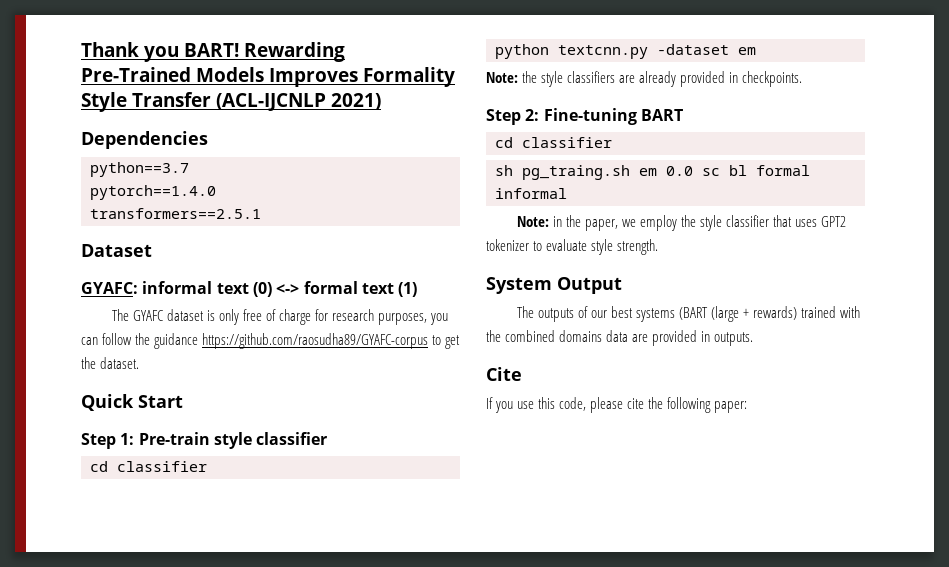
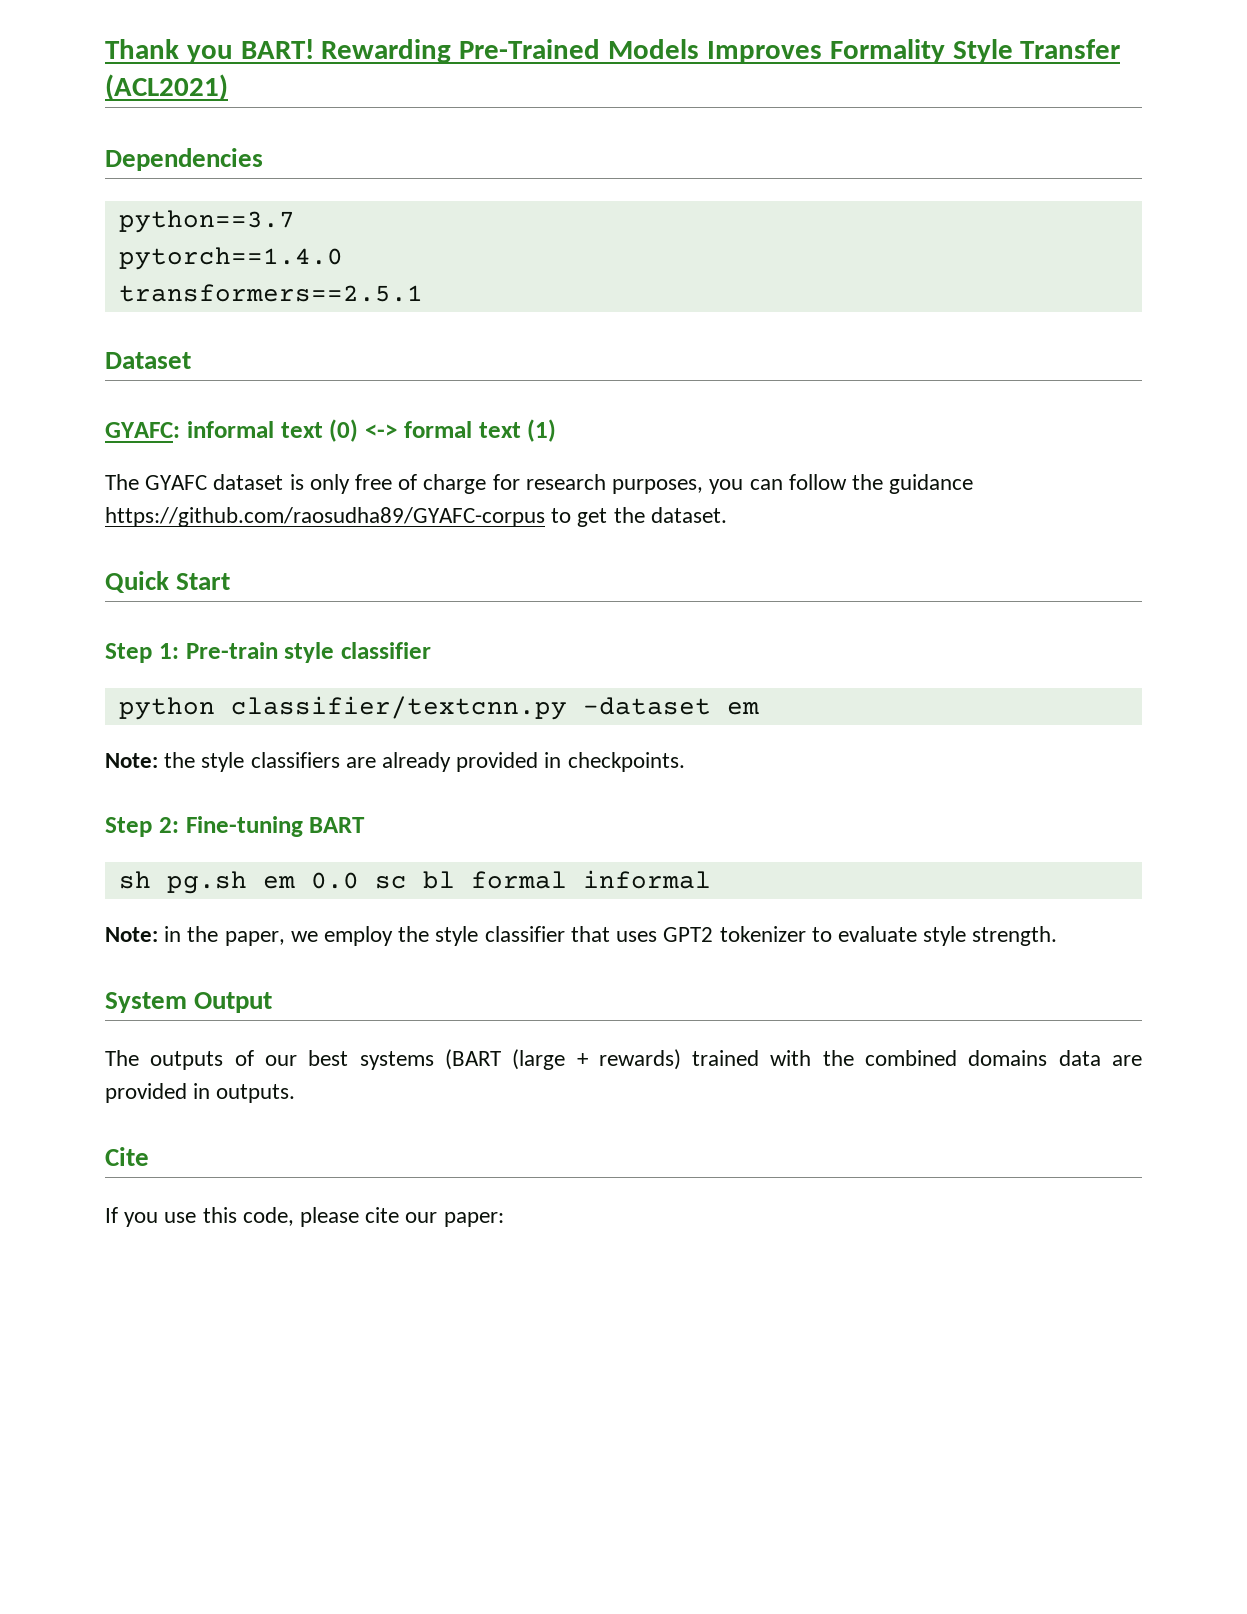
[216,93,382,111] (ACL-IJCNLP 2021) -> [105,74,228,101] (ACL2021)
[90,461,207,472] // cd classifier -> (431, 650) none
[558,45,648,59] textcnn.py -> [230,696,567,720] classifier/textcnn.py
[495,137,612,148] // cd classifier -> (366, 825) none
[522,165,630,180] pg_traing.sh -> [166,871,247,894] pg.sh
[648,397,712,413] the following -> [405,1212,438,1223] our

